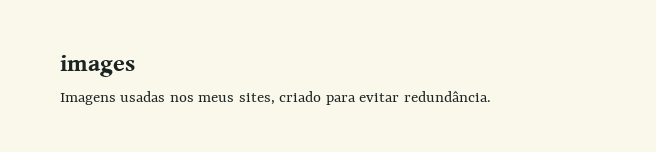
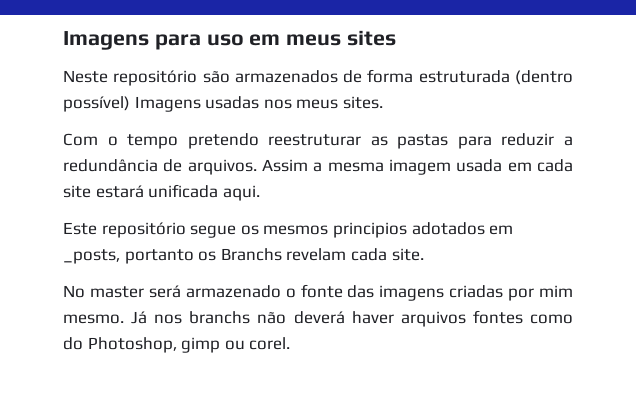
[60,55,135,77] [60,91,491,105] images // Imagens usadas nos meus sites, criado para evitar redundância. -> [63,30,397,50] [63,69,573,86] [63,96,383,112] [63,133,573,149] [63,159,573,175] [63,184,260,201] [63,222,514,238] [63,248,424,264] [63,284,573,301] [63,310,573,327] [63,337,291,353] Imagens para uso em meus sites // Neste repositório são armazenados de forma estruturada (dentro possível) Imagens usadas nos meus sites. // Com o tempo pretendo reestruturar as pastas para reduzir a redundância de arquivos. Assim a mesma imagem usada em cada site estará unificada aqui. // Este repositório segue os mesmos principios adotados em _posts, portanto os Branchs revelam cada site. // No master será armazenado o fonte das imagens criadas por mim mesmo. Já nos branchs não deverá haver arquivos fontes como do Photoshop, gimp ou corel.

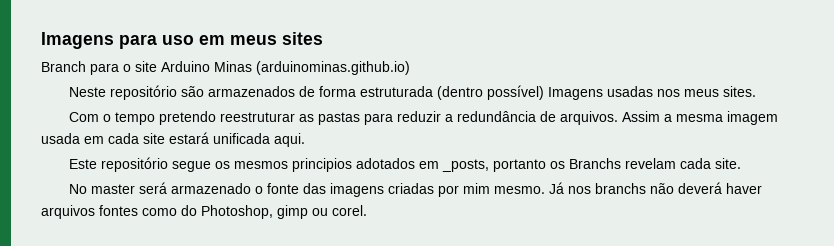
(397, 38) none -> [41,61,410,75] // Branch para o site Arduino Minas (arduinominas.github.io)

